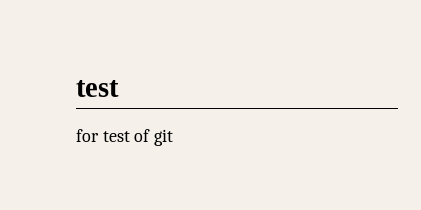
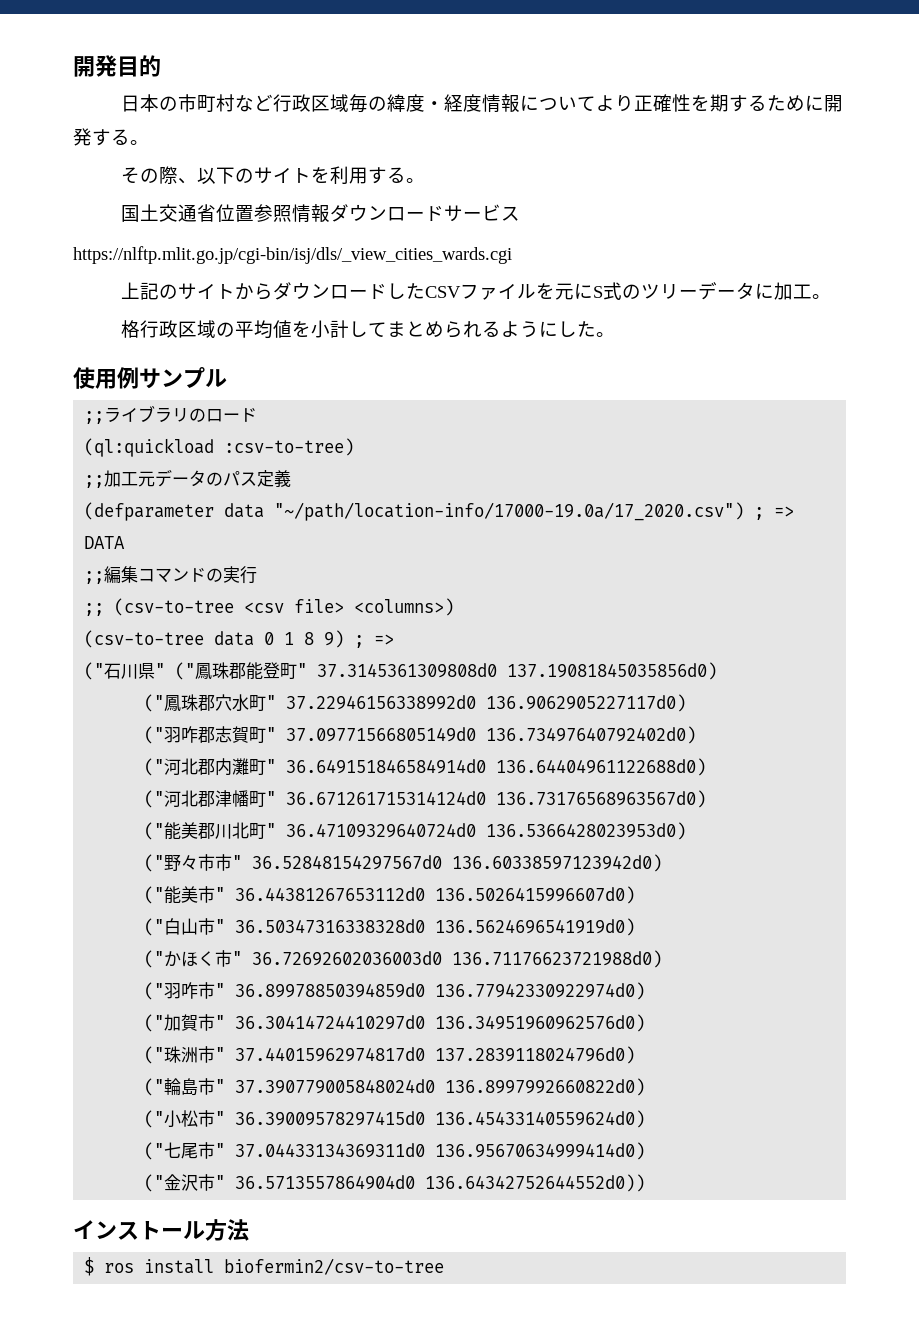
[76,80,119,97] [76,129,174,146] test // for test of git -> [73,55,161,77] [120,94,843,113] [73,128,149,146] [120,166,425,185] [120,204,520,223] [73,246,512,264] [120,282,831,300] [120,320,615,339] [73,367,227,389] [84,405,258,424] [84,438,355,457] [84,469,292,488] [84,502,795,521] [84,536,126,549] [84,566,258,584] [84,598,455,616] [84,630,395,648] [84,662,718,680] [144,694,687,712] [144,726,697,744] [144,758,707,776] [144,790,707,808] [144,822,687,840] [144,854,663,872] [144,886,636,904] [144,918,636,936] [144,950,663,968] [144,982,646,1000] [144,1014,646,1032] [144,1046,636,1064] [144,1078,646,1096] [144,1110,646,1128] [144,1142,646,1160] [144,1174,646,1192] [73,1219,249,1241] [84,1257,445,1276] 開発目的 // 日本の市町村など行政区域毎の緯度・経度情報についてより正確性を期するために開発する。 // その際、以下のサイトを利用する。 // 国土交通省位置参照情報ダウンロードサービス // https://nlftp.mlit.go.jp/cgi-bin/isj/dls/_view_cities_wards.cgi // 上記のサイトからダウンロードしたCSVファイルを元にS式のツリーデータに加工。 // 格行政区域の平均値を小計してまとめられるようにした。 // 使用例サンプル // ;;ライブラリのロード // (ql:quickload :csv-to-tree) // ;;加工元データのパス定義 // (defparameter data "~/path/location-info/17000-19.0a/17_2020.csv") ; => DATA // ;;編集コマンドの実行 // ;; (csv-to-tree <csv file> <columns>) // (csv-to-tree data 0 1 8 9) ; => // ("石川県" ("鳳珠郡能登町" 37.3145361309808d0 137.19081845035856d0) // ("鳳珠郡穴水町" 37.22946156338992d0 136.9062905227117d0) // ("羽咋郡志賀町" 37.09771566805149d0 136.73497640792402d0) // ("河北郡内灘町" 36.649151846584914d0 136.64404961122688d0) // ("河北郡津幡町" 36.671261715314124d0 136.73176568963567d0) // ("能美郡川北町" 36.47109329640724d0 136.5366428023953d0) // ("野々市市" 36.52848154297567d0 136.60338597123942d0) // ("能美市" 36.44381267653112d0 136.5026415996607d0) // ("白山市" 36.50347316338328d0 136.5624696541919d0) // ("かほく市" 36.72692602036003d0 136.71176623721988d0) // ("羽咋市" 36.89978850394859d0 136.77942330922974d0) // ("加賀市" 36.30414724410297d0 136.34951960962576d0) // ("珠洲市" 37.44015962974817d0 137.2839118024796d0) // ("輪島市" 37.390779005848024d0 136.8997992660822d0) // ("小松市" 36.39009578297415d0 136.45433140559624d0) // ("七尾市" 37.04433134369311d0 136.95670634999414d0) // ("金沢市" 36.5713557864904d0 136.64342752644552d0)) // インストール方法 // $ ros install biofermin2/csv-to-tree

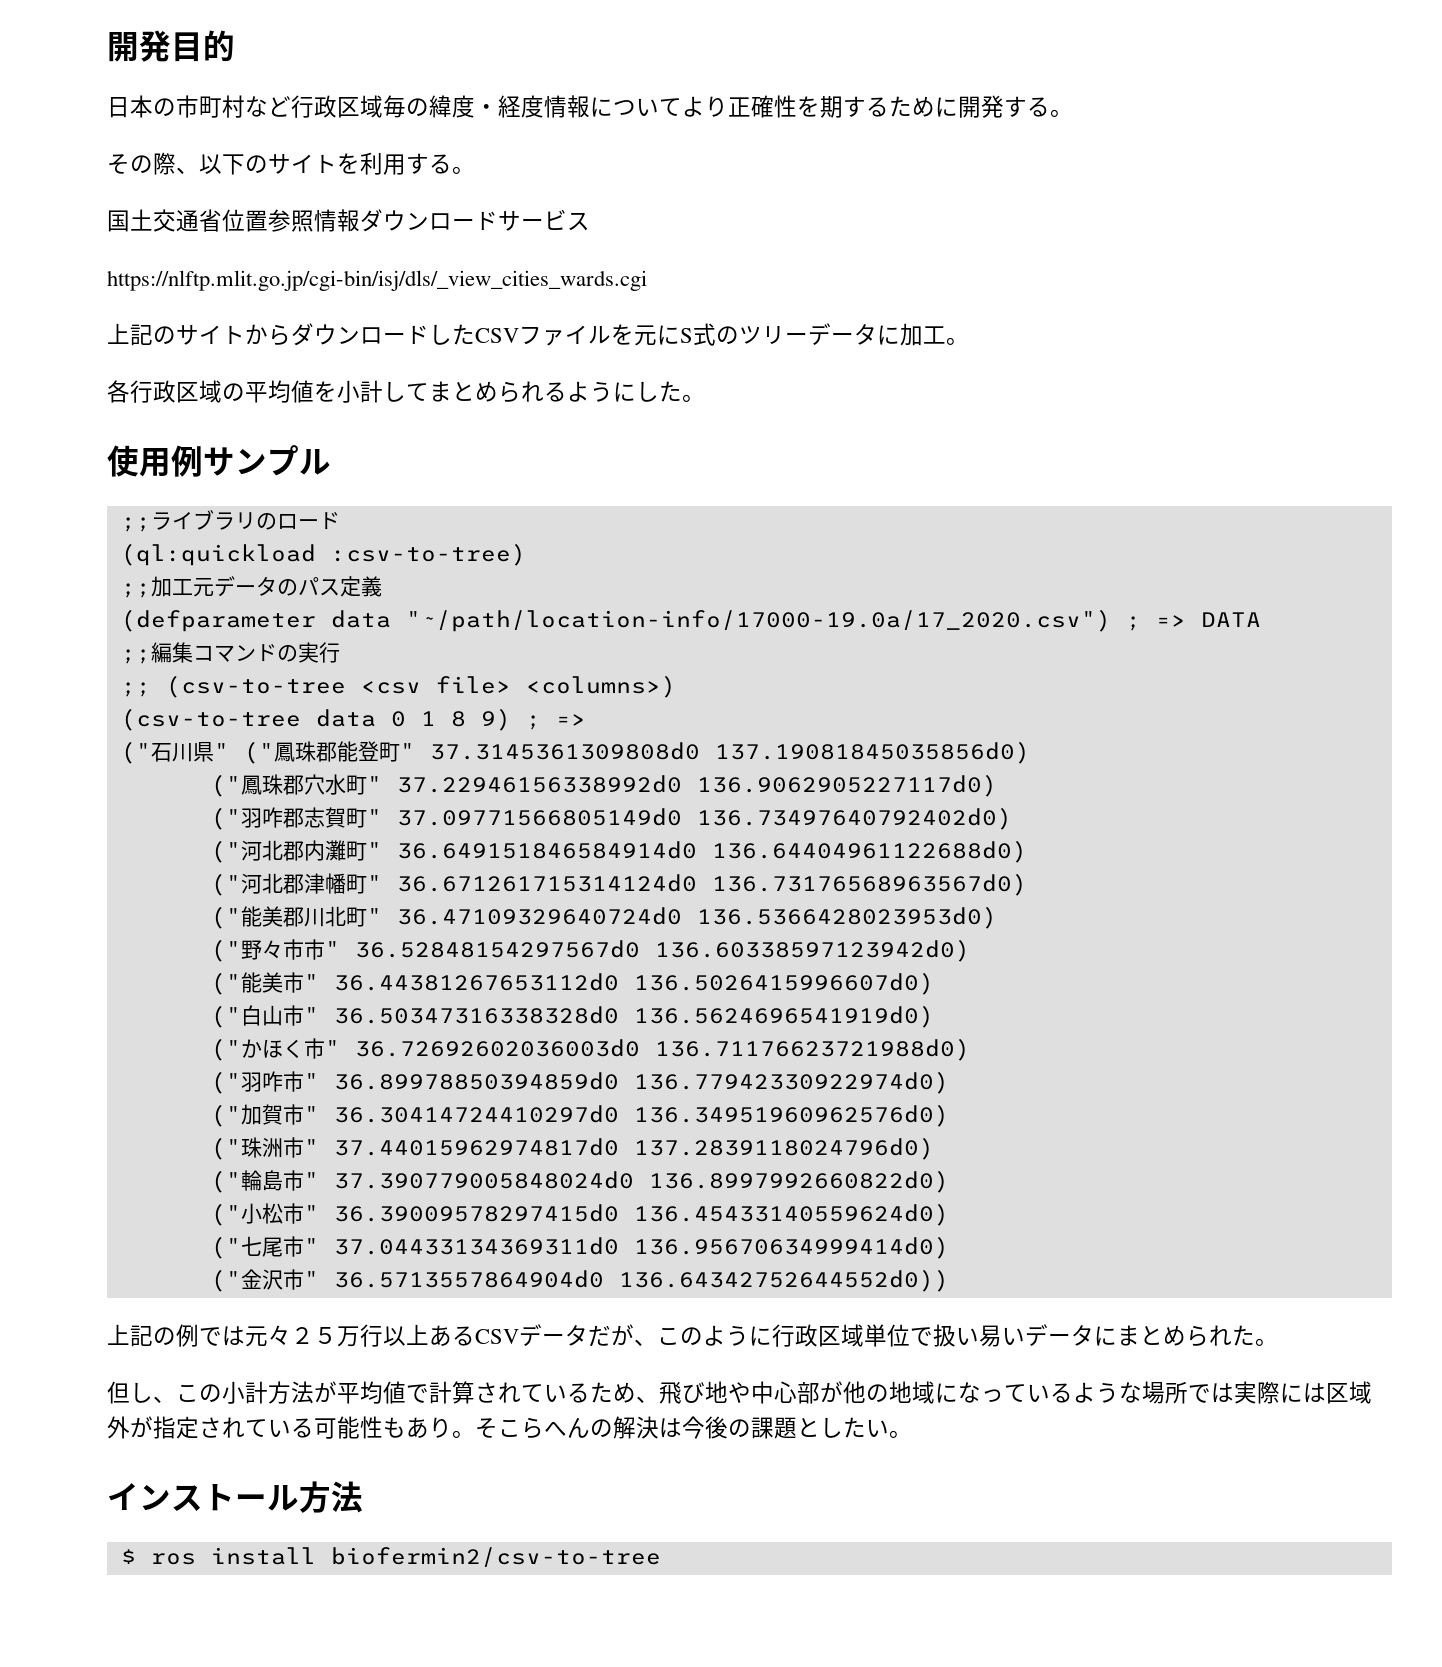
[120,320,140,338] 格 -> [107,380,130,403] 各
(646, 1183) none -> [107,1324,1278,1347] [107,1381,1372,1404] [107,1416,912,1439] // 上記の例では元々２５万行以上あるCSVデータだが、このように行政区域単位で扱い易いデータにまとめられた。 // 但し、この小計方法が平均値で計算されているため、飛び地や中心部が他の地域になっているような場所では実際には区域外が指定されている可能性もあり。そこらへんの解決は今後の課題としたい。

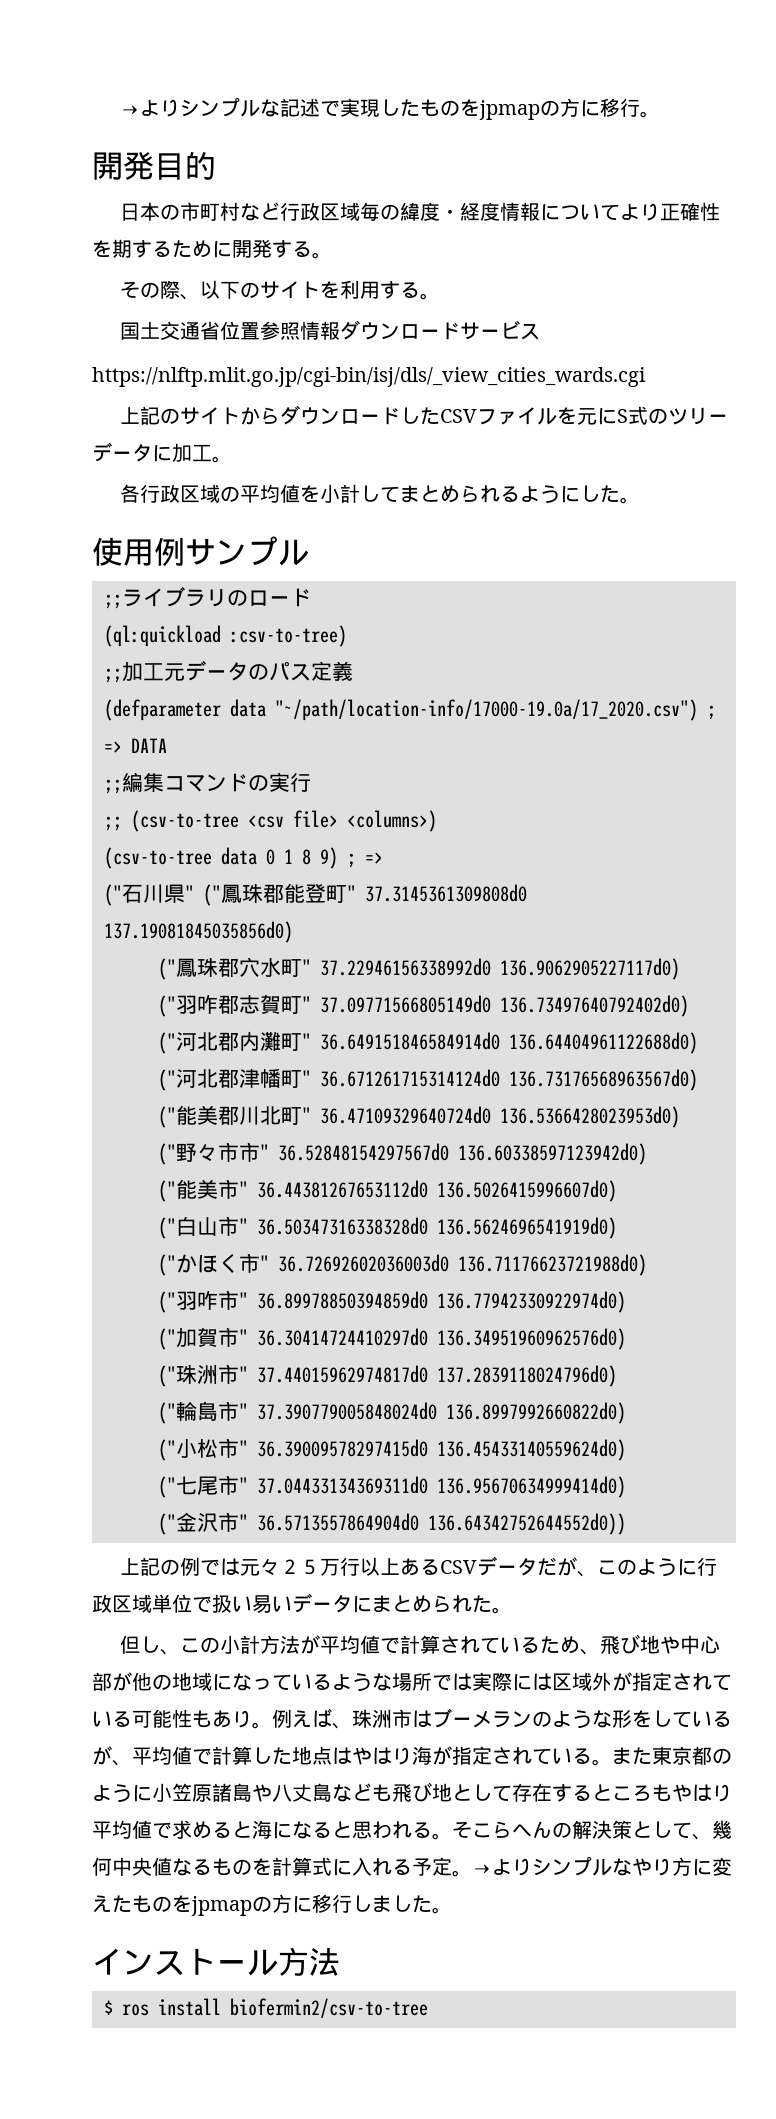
(107, 47) none -> [119,97,660,120] →よりシンプルな記述で実現したものをjpmapの方に移行。 //
[475,1416,889,1439] そこらへんの解決は今後の課題としたい -> [272,1708,732,1729] [92,1746,732,1766] [92,1782,732,1803] [92,1820,732,1840] [92,1856,732,1877] [92,1894,432,1916] 例えば、珠洲市はブーメランのような形をしているが、平均値で計算した地点はやはり海が指定されている。また東京都のように小笠原諸島や八丈島なども飛び地として存在するところもやはり平均値で求めると海になると思われる。そこらへんの解決策として、幾何中央値なるものを計算式に入れる予定。→よりシンプルなやり方に変えたものをjpmapの方に移行しました

